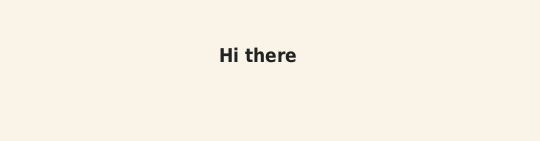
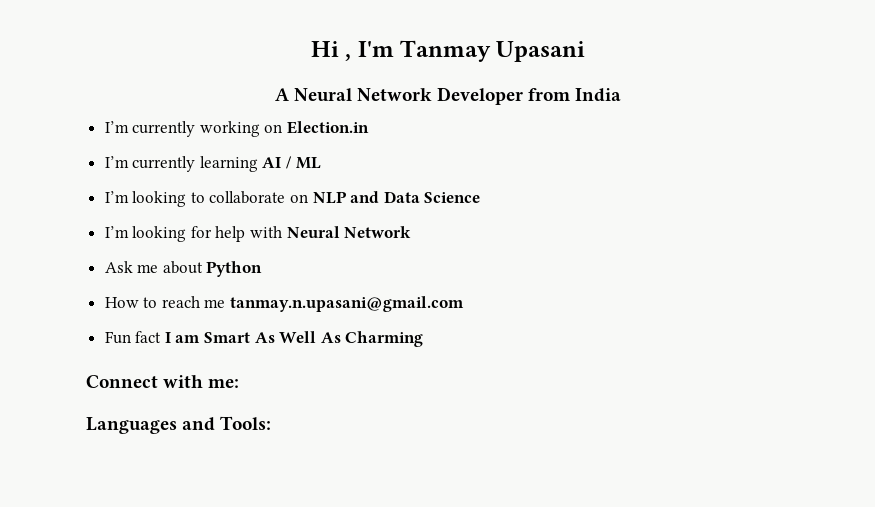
[245,47,297,63] there -> [345,40,586,62] [274,87,622,105] [104,121,370,137] [104,156,321,172] [104,191,481,207] [104,226,412,242] [104,261,263,277] [104,296,465,312] [104,331,424,347] [86,375,240,388] [86,416,272,434] , I'm Tanmay Upasani // A Neural Network Developer from India // I’m currently working on Election.in // I’m currently learning AI / ML // I’m looking to collaborate on NLP and Data Science // I’m looking for help with Neural Network // Ask me about Python // How to reach me tanmay.n.upasani@gmail.com // Fun fact I am Smart As Well As Charming // Connect with me: // Languages and Tools:

